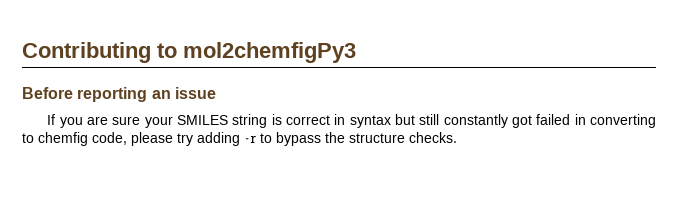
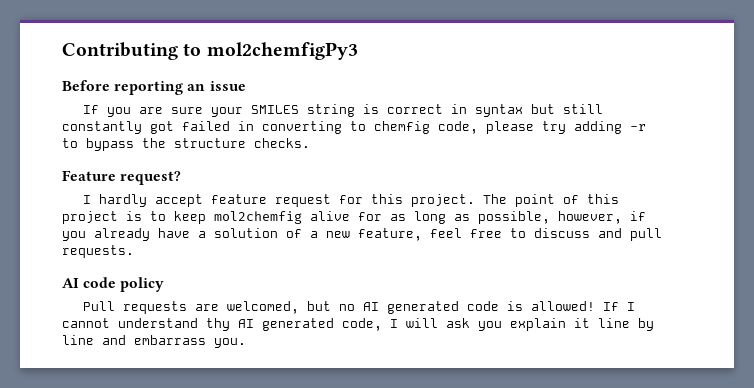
(457, 137) none -> [62,170,182,185] [83,194,620,207] [62,211,646,224] [62,228,662,241] [62,245,134,258] [62,277,165,292] [83,301,636,314] [62,318,654,331] [62,335,246,348] // Feature request? // I hardly accept feature request for this project. The point of this project is to keep mol2chemfig alive for as long as possible, however, if you already have a solution of a new feature, feel free to discuss and pull requests. // AI code policy // Pull requests are welcomed, but no AI generated code is allowed! If I cannot understand thy AI generated code, I will ask you explain it line by line and embarrass you.

